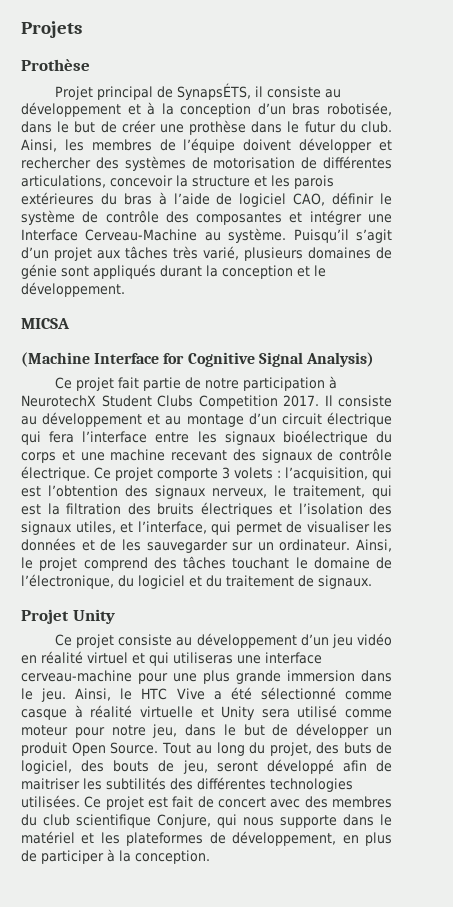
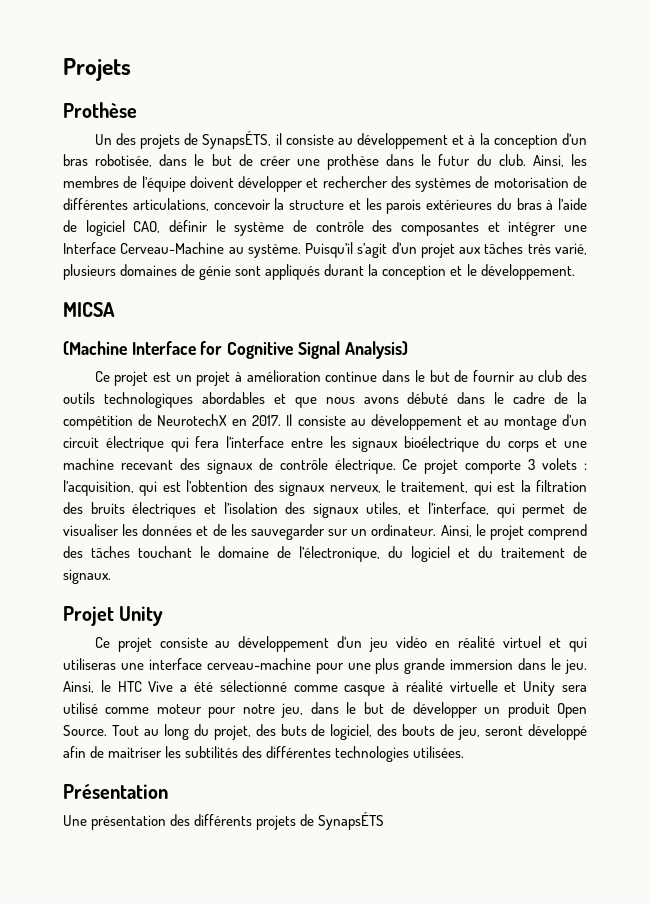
[55,86,154,100] Projet principal -> [94,133,180,149] Un des projets
[118,376,338,391] [21,395,278,409] fait partie de notre participation à NeurotechX Student Clubs Competition -> [153,370,587,386] [63,392,588,408] [63,414,248,430] est un projet à amélioration continue dans le but de fournir au club des outils technologiques abordables et que nous avons débuté dans le cadre de la compétition de NeurotechX en
[84,796,392,810] [21,814,392,828] [21,831,392,846] [21,849,210,864] Ce projet est fait de concert avec des membres du club scientifique Conjure, qui nous supporte dans le matériel et les plateformes de développement, en plus de participer à la conception. -> [63,784,168,799] [63,812,385,830] // Présentation // Une présentation des différents projets de SynapsÉTS

